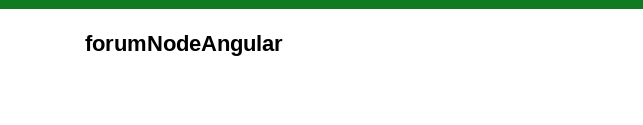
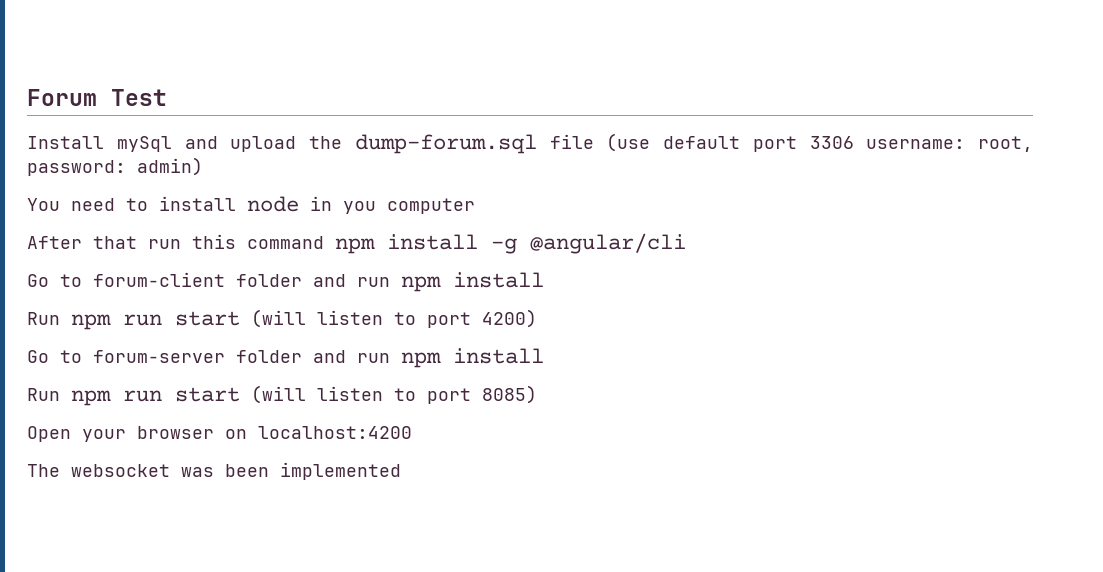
[85,35,283,56] forumNodeAngular -> [27,89,167,106] [27,133,1033,154] [27,157,203,176] [27,196,475,214] [27,233,686,254] [27,272,544,292] [27,309,537,330] [27,348,544,368] [27,385,537,406] [27,426,412,442] [27,462,401,480] Forum Test // Install mySql and upload the dump-forum.sql file (use default port 3306 username: root, password: admin) // You need to install node in you computer // After that run this command npm install -g @angular/cli // Go to forum-client folder and run npm install // Run npm run start (will listen to port 4200) // Go to forum-server folder and run npm install // Run npm run start (will listen to port 8085) // Open your browser on localhost:4200 // The websocket was been implemented

